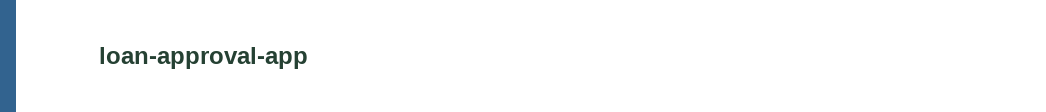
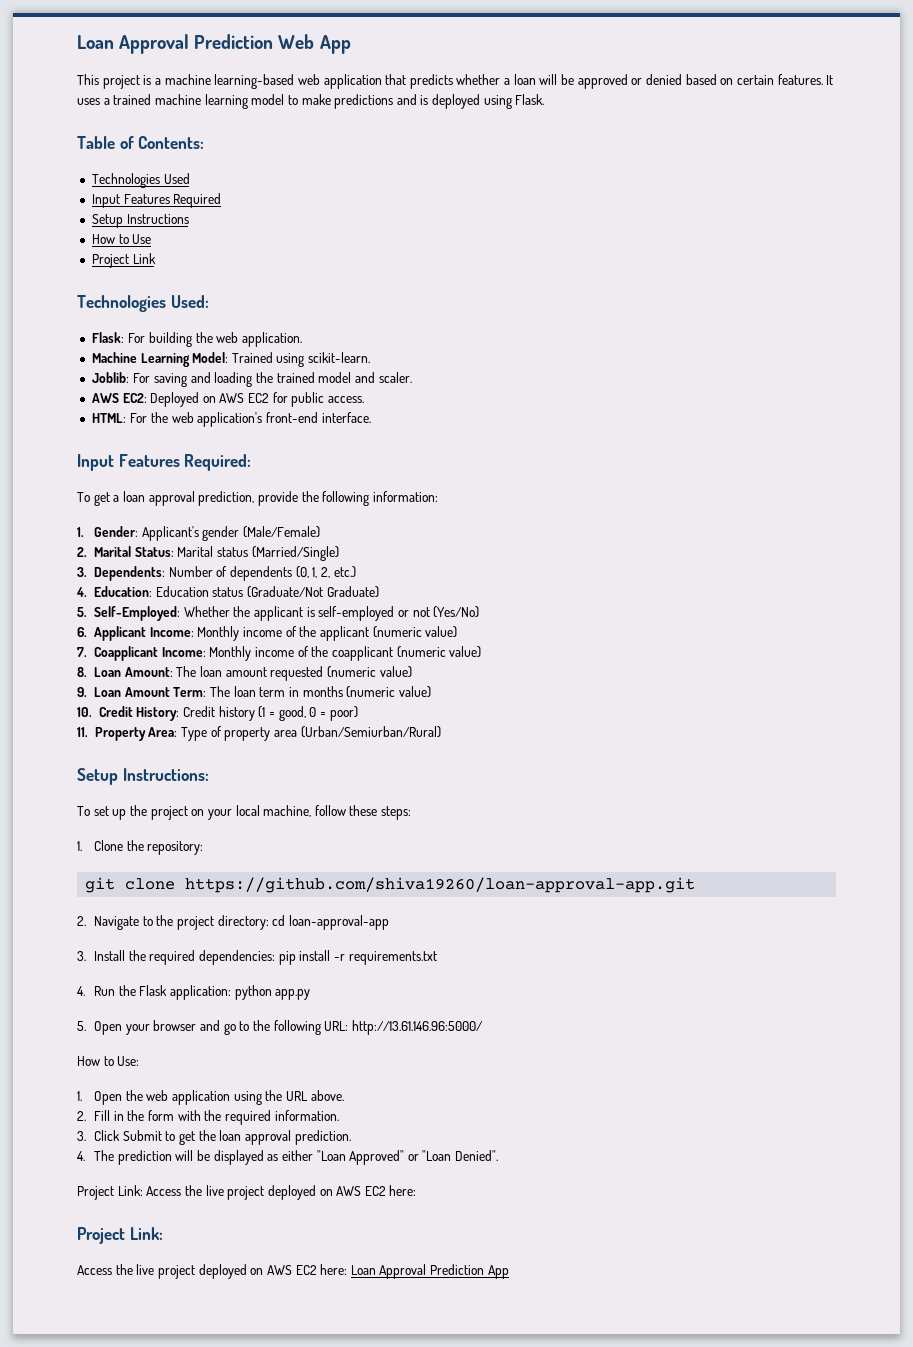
[99,47,308,69] loan-approval-app -> [77,34,351,54] [77,74,834,89] [77,94,545,109] [77,136,205,149] [91,173,190,188] [91,193,222,208] [91,214,189,228] [91,234,152,244] [91,253,156,268] [77,295,209,312] [91,332,303,347] [91,352,371,367] [91,372,412,387] [91,392,365,407] [91,412,371,427] [77,454,252,471] [77,491,438,506] [77,526,320,541] [77,546,339,561] [77,566,356,581] [76,586,379,598] [77,606,480,621] [77,626,458,641] [77,646,482,661] [77,666,412,681] [77,686,431,698] [77,706,358,721] [77,726,441,741] [77,768,209,785] [77,805,412,820] [77,840,204,855] [85,877,696,893] [77,915,389,930] [77,950,437,965] [77,985,311,1000] [77,1020,483,1035] [77,1056,140,1066] [77,1090,344,1105] [77,1110,339,1125] [77,1130,351,1145] [77,1150,499,1165] [77,1185,417,1200] [77,1227,163,1244] [77,1264,509,1279] Loan Approval Prediction Web App // This project is a machine learning-based web application that predicts whether a loan will be approved or denied based on certain features. It uses a trained machine learning model to make predictions and is deployed using Flask. // Table of Contents: // Technologies Used // Input Features Required // Setup Instructions // How to Use // Project Link // Technologies Used: // Flask: For building the web application. // Machine Learning Model: Trained using scikit-learn. // Joblib: For saving and loading the trained model and scaler. // AWS EC2: Deployed on AWS EC2 for public access. // HTML: For the web application's front-end interface. // Input Features Required: // To get a loan approval prediction, provide the following information: // 1. Gender: Applicant's gender (Male/Female) // 2. Marital Status: Marital status (Married/Single) // 3. Dependents: Number of dependents (0, 1, 2, etc.) // 4. Education: Education status (Graduate/Not Graduate) // 5. Self-Employed: Whether the applicant is self-employed or not (Yes/No) // 6. Applicant Income: Monthly income of the applicant (numeric value) // 7. Coapplicant Income: Monthly income of the coapplicant (numeric value) // 8. Loan Amount: The loan amount requested (numeric value) // 9. Loan Amount Term: The loan term in months (numeric value) // 10. Credit History: Credit history (1 = good, 0 = poor) // 11. Property Area: Type of property area (Urban/Semiurban/Rural) // Setup Instructions: // To set up the project on your local machine, follow these steps: // 1. Clone the repository: // git clone https://github.com/shiva19260/loan-approval-app.git // 2. Navigate to the project directory: cd loan-approval-app // 3. Install the required dependencies: pip install -r requirements.txt // 4. Run the Flask application: python app.py // 5. Open your browser and go to the following URL: http://13.61.146.96:5000/ // How to Use: // 1. Open the web application using the URL above. // 2. Fill in the form with the required information. // 3. Click Submit to get the loan approval prediction. // 4. The prediction will be displayed as either "Loan Approved" or "Loan Denied". // Project Link: Access the live project deployed on AWS EC2 here: // Project Link: // Access the live project deployed on AWS EC2 here: Loan Approval Prediction App

